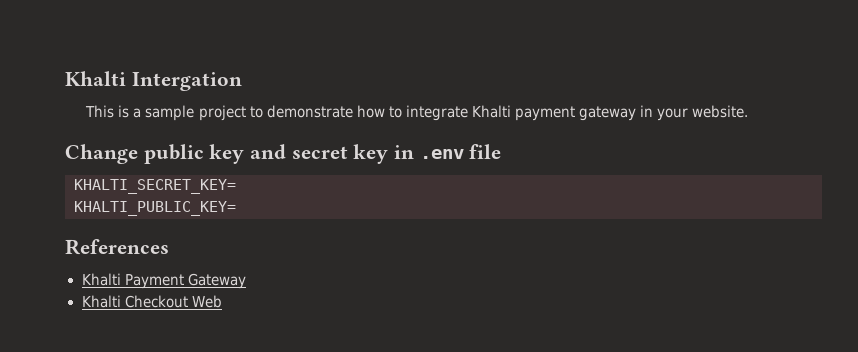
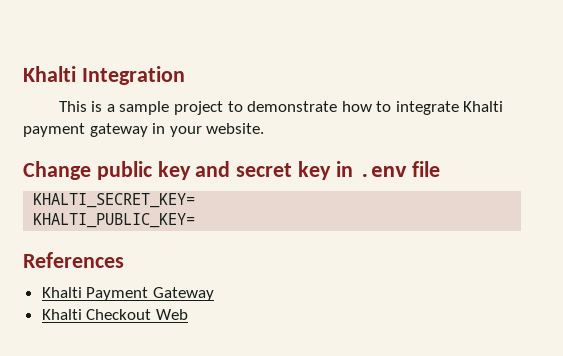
[65,71,242,91] Khalti Intergation -> [23,66,185,85] Khalti Integration

